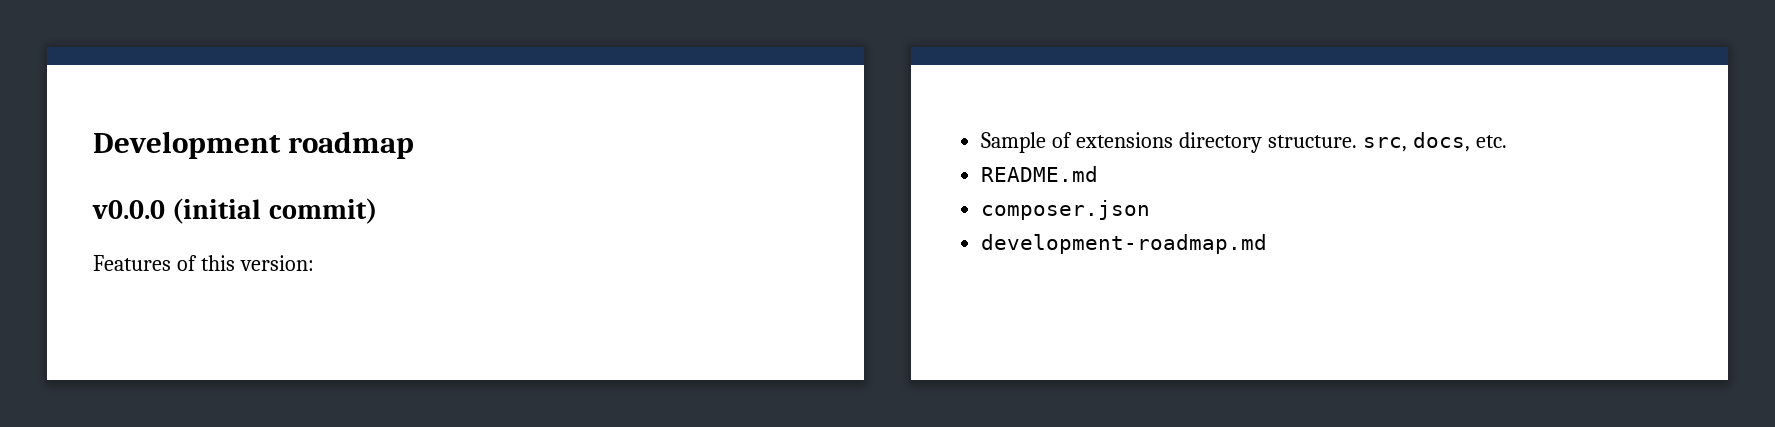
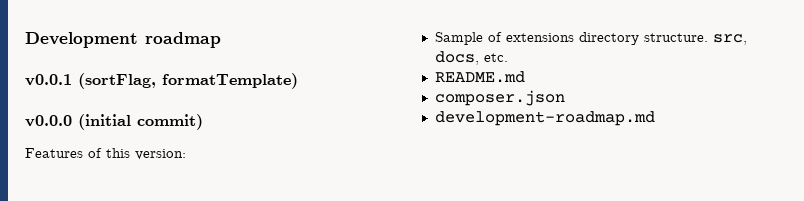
(415, 145) none -> [25,73,298,89] // v0.0.1 (sortFlag, formatTemplate)

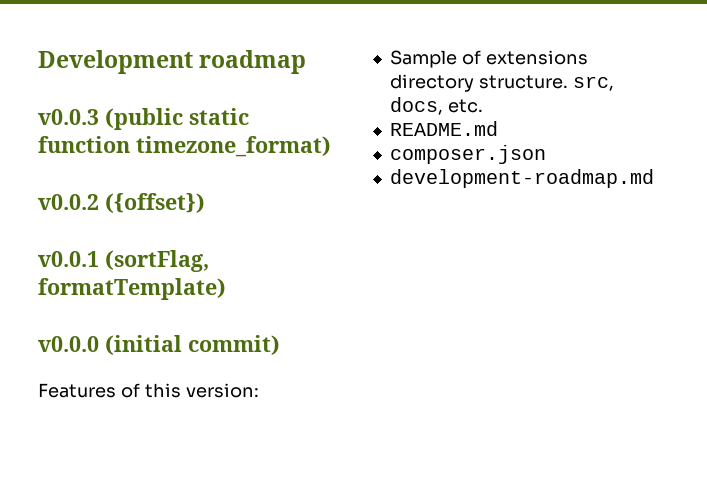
(221, 40) none -> [38,108,249,130] [38,136,331,157] [38,193,205,213] // v0.0.3 (public static function timezone_format) // v0.0.2 ({offset})

